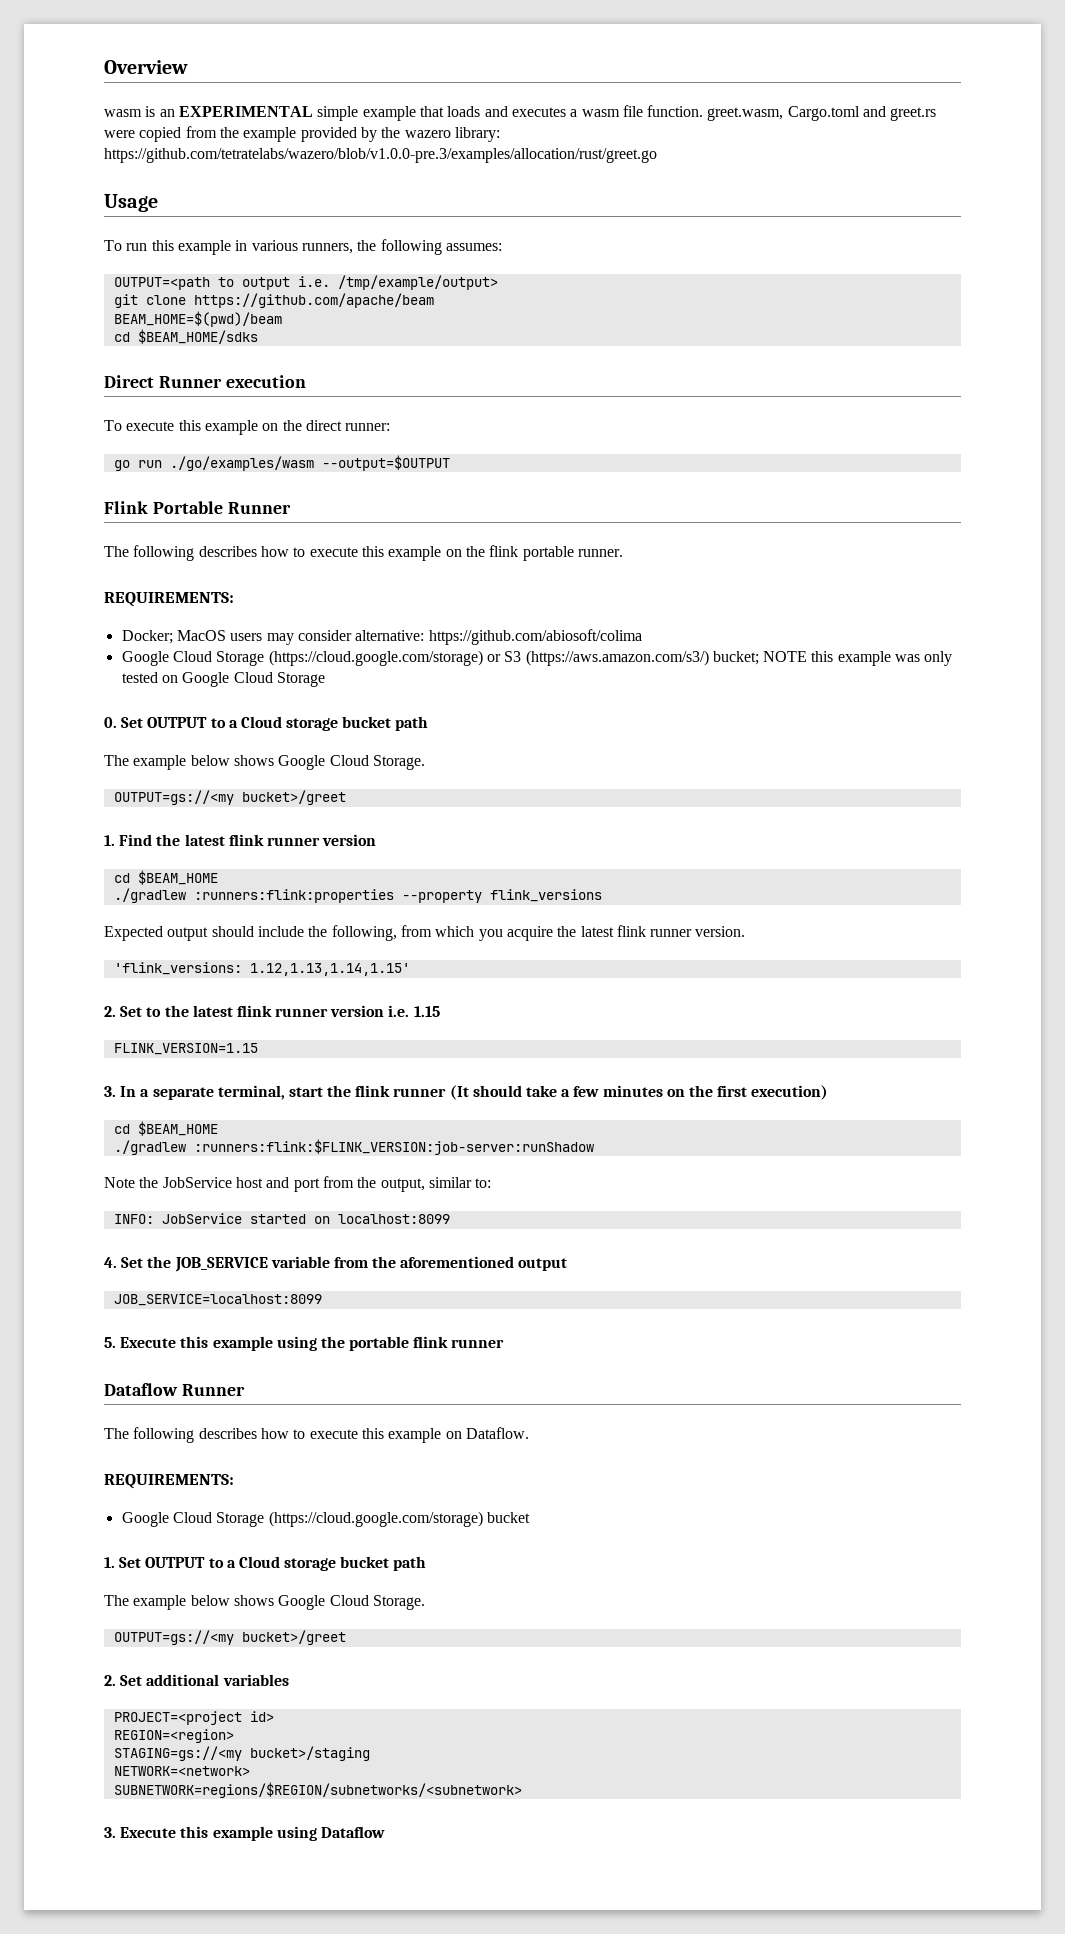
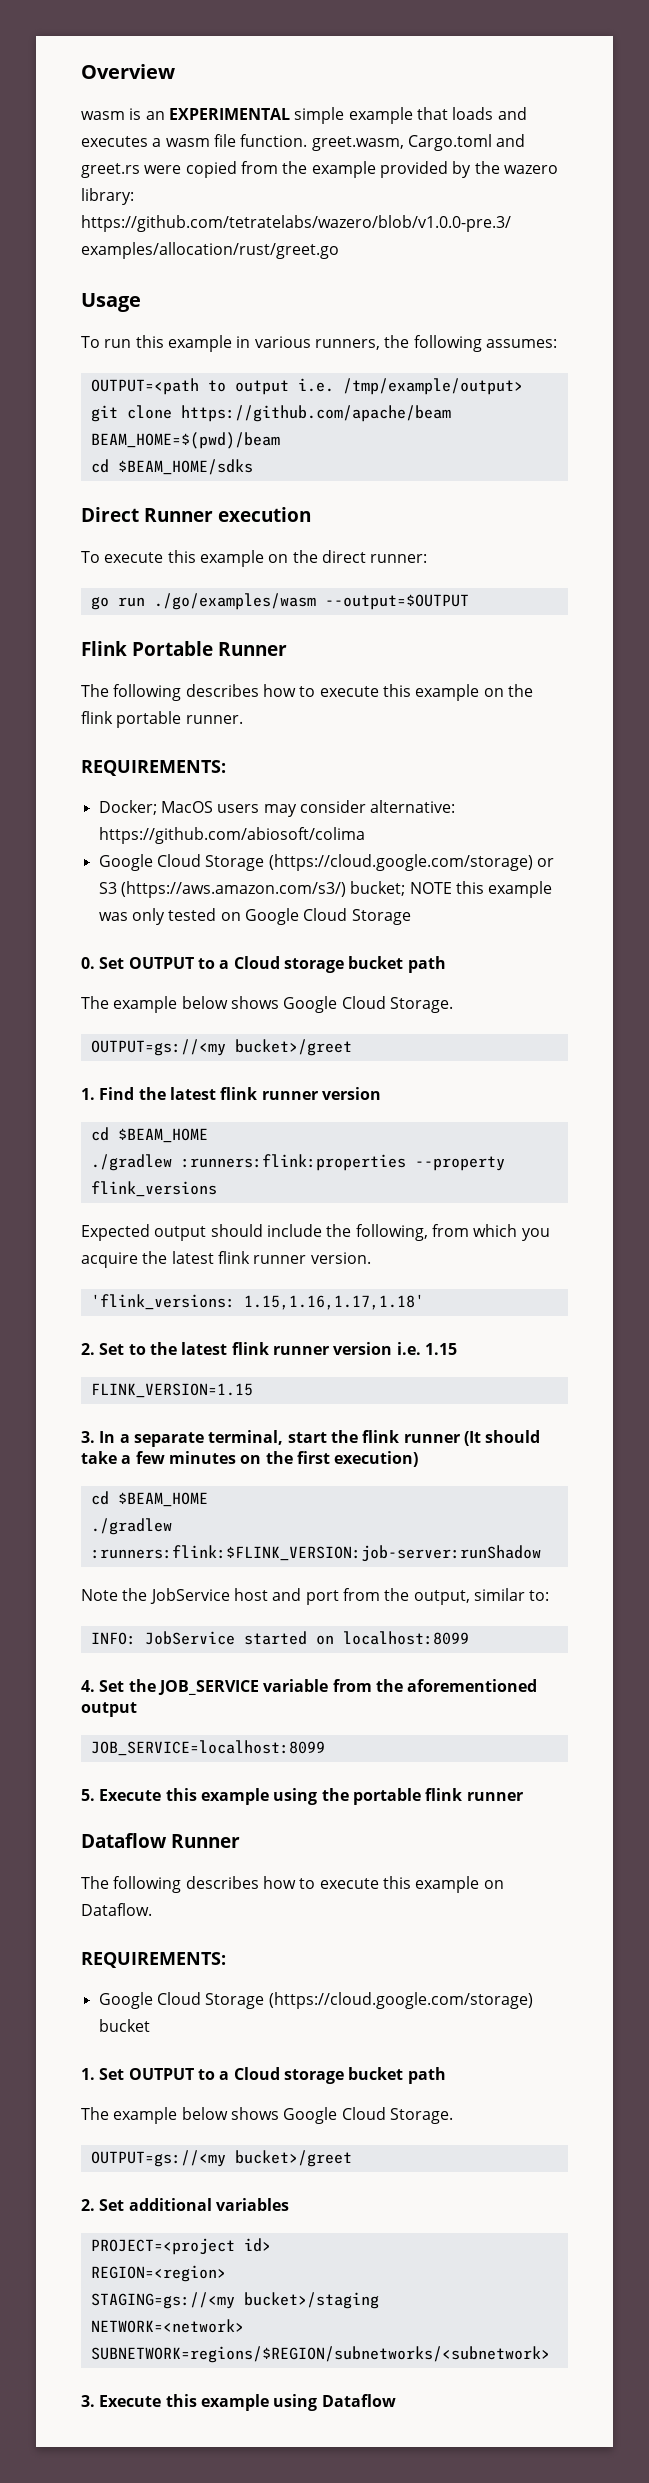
[249,963,410,976] 1.12,1.13,1.14,1.15' -> [243,1294,424,1310] 1.15,1.16,1.17,1.18'

